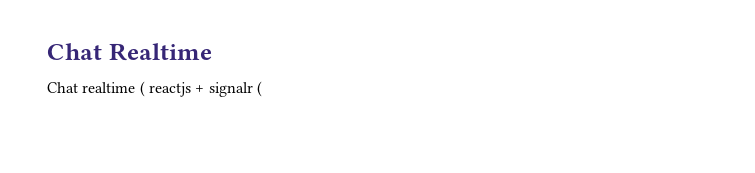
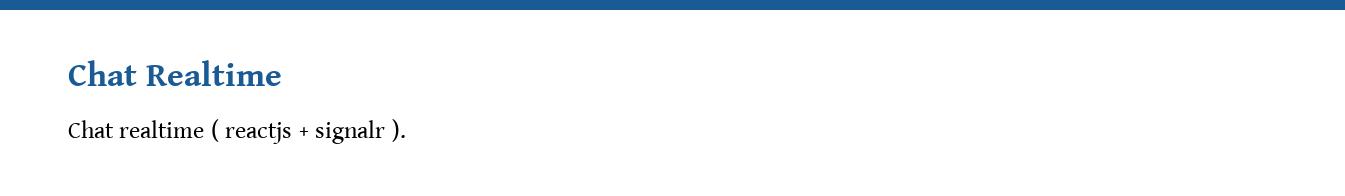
[256,81,262,97] ( -> [391,119,406,142] ).

